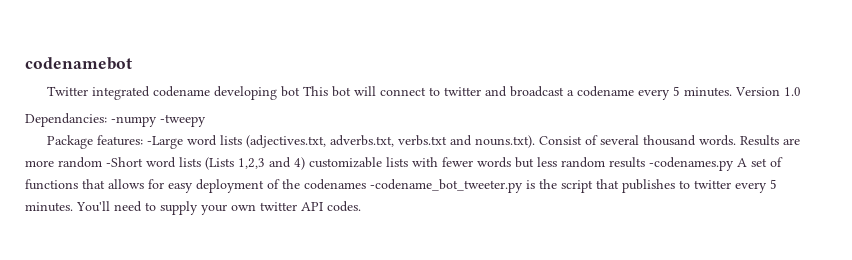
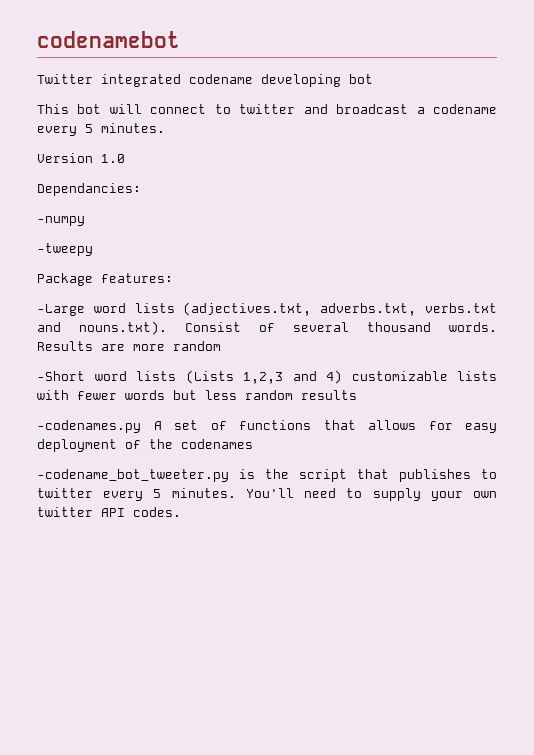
(301, 91) none -> (373, 79) //
(733, 92) none -> (165, 128) //
(107, 120) none -> (141, 189) //
(157, 121) none -> (85, 221) //
(144, 140) none -> (173, 278) //
(102, 162) none -> (221, 346) //
(645, 162) none -> (357, 395) //
(366, 184) none -> (253, 444) //

